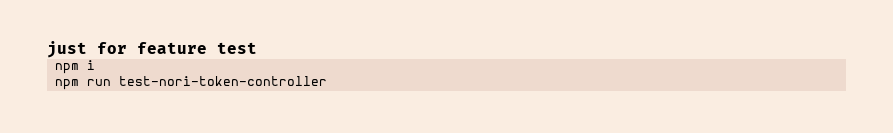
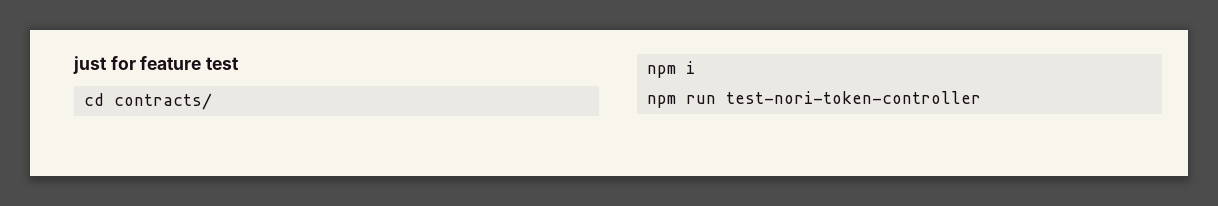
(257, 48) none -> [83,93,212,110] // cd contracts/

